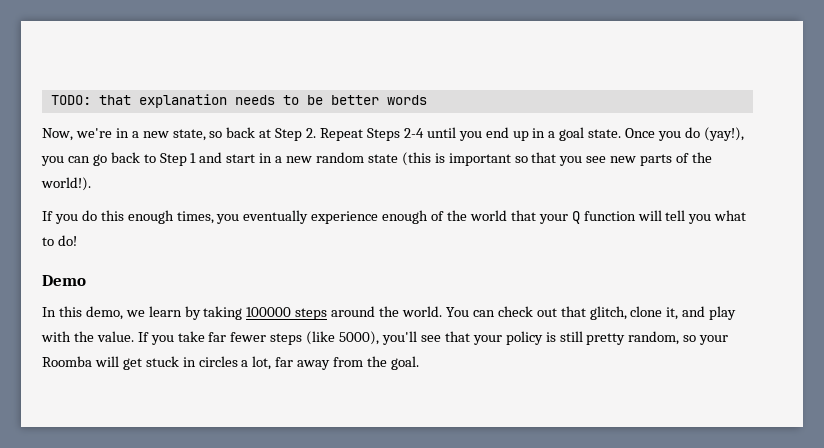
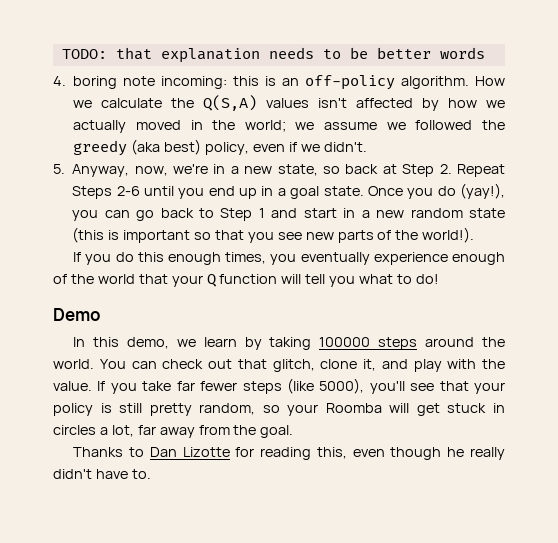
[42,128,73,141] Now, -> [53,75,505,90] [73,95,506,111] [73,120,506,133] [73,139,367,156] [53,164,168,177] 4. boring note incoming: this is an off-policy algorithm. How we calculate the Q(S,A) values isn't affected by how we actually moved in the world; we assume we followed the greedy (aka best) policy, even if we didn't. // 5. Anyway, now,
[403,128,424,138] 2-4 -> [116,186,140,196] 2-6
(419, 363) none -> [73,447,505,460] [53,469,151,479] // Thanks to Dan Lizotte for reading this, even though he really didn't have to.

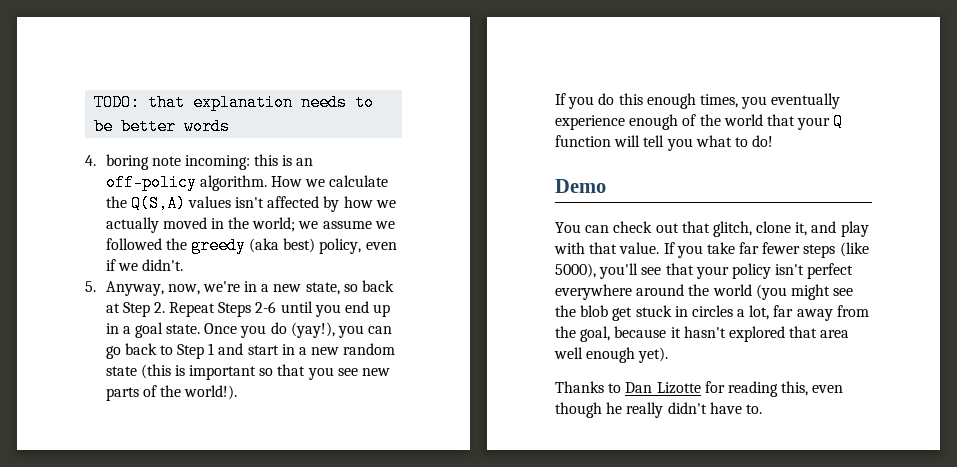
[73,337,506,350] [53,359,94,369] In this demo, we learn by taking 100000 steps around the world. -> (606, 186) none
[482,359,505,369] the -> [589,242,618,254] that
[100,403,410,416] is still pretty random, so your Roomba will -> [775,263,854,279] [555,284,854,300] [555,305,609,317] isn't perfect everywhere around the world (you might see the blob
[260,425,294,438] goal. -> [580,326,850,342] [554,347,669,363] goal, because it hasn't explored that area well enough yet).

